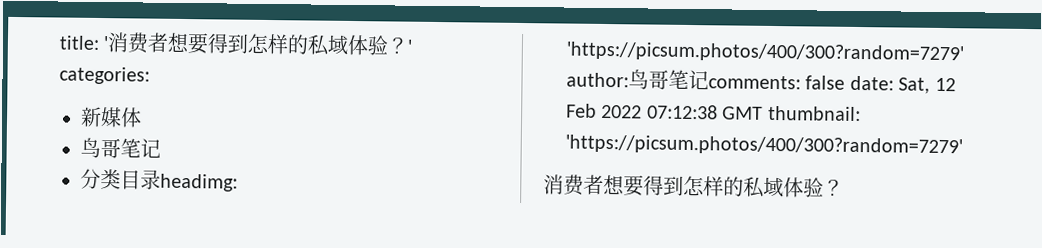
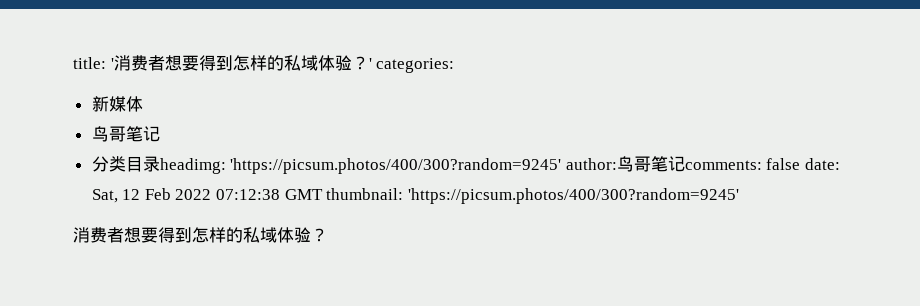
[566,41,964,64] 'https://picsum.photos/400/300?random=7279' -> [230,158,562,174] 'https://picsum.photos/400/300?random=9245'
[565,134,963,157] 'https://picsum.photos/400/300?random=7279' -> [407,188,739,204] 'https://picsum.photos/400/300?random=9245'

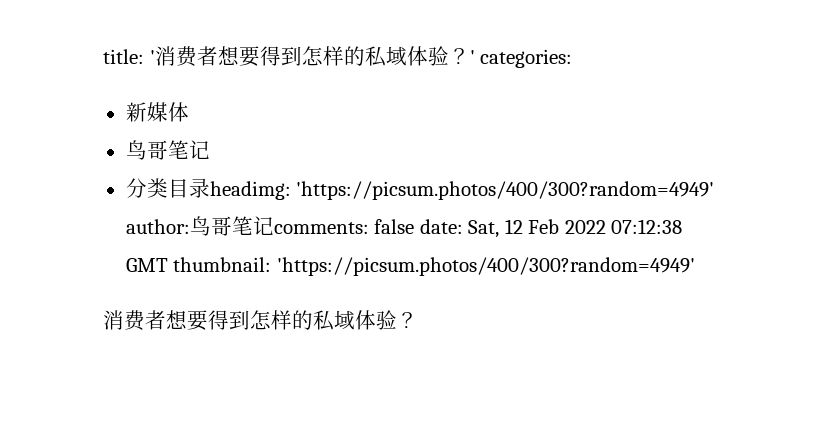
[230,158,562,174] 'https://picsum.photos/400/300?random=9245' -> [296,181,715,200] 'https://picsum.photos/400/300?random=4949'
[407,188,739,204] 'https://picsum.photos/400/300?random=9245' -> [276,257,695,276] 'https://picsum.photos/400/300?random=4949'

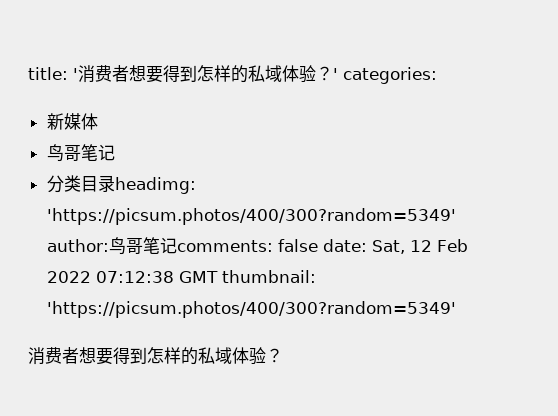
[296,181,715,200] 'https://picsum.photos/400/300?random=4949' -> [46,208,456,225] 'https://picsum.photos/400/300?random=5349'
[276,257,695,276] 'https://picsum.photos/400/300?random=4949' -> [46,301,456,318] 'https://picsum.photos/400/300?random=5349'

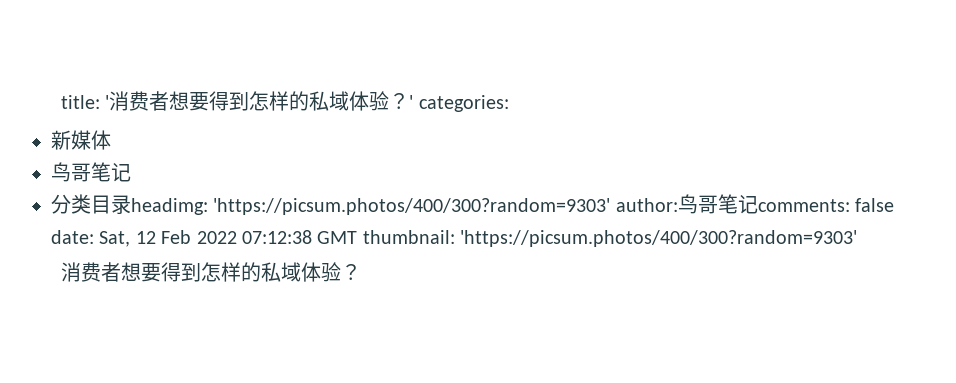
[46,208,456,225] 'https://picsum.photos/400/300?random=5349' -> [213,198,611,215] 'https://picsum.photos/400/300?random=9303'
[46,301,456,318] 'https://picsum.photos/400/300?random=5349' -> [460,230,858,247] 'https://picsum.photos/400/300?random=9303'

